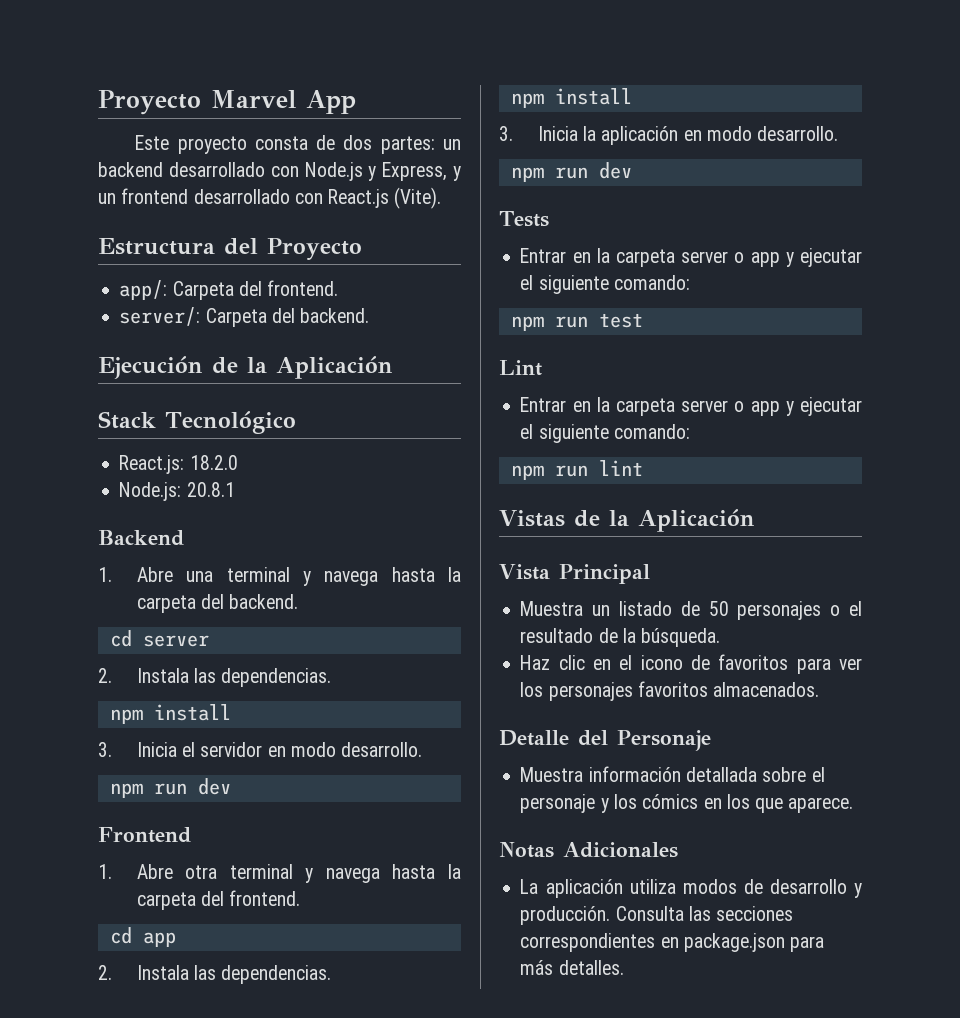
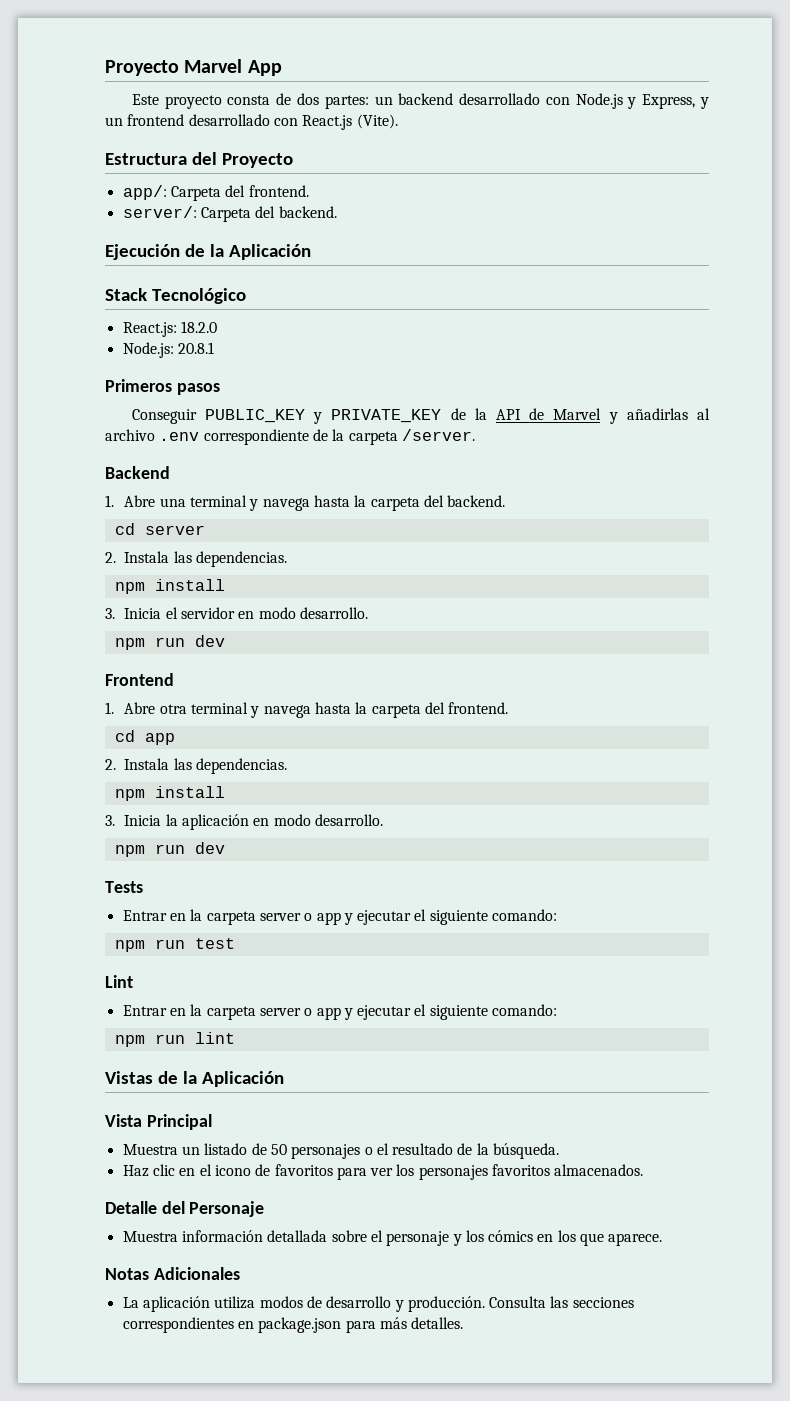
(235, 489) none -> [105,379,220,395] [131,408,710,424] [105,429,475,445] // Primeros pasos // Conseguir PUBLIC_KEY y PRIVATE_KEY de la API de Marvel y añadirlas al archivo .env correspondiente de la carpeta /server.

